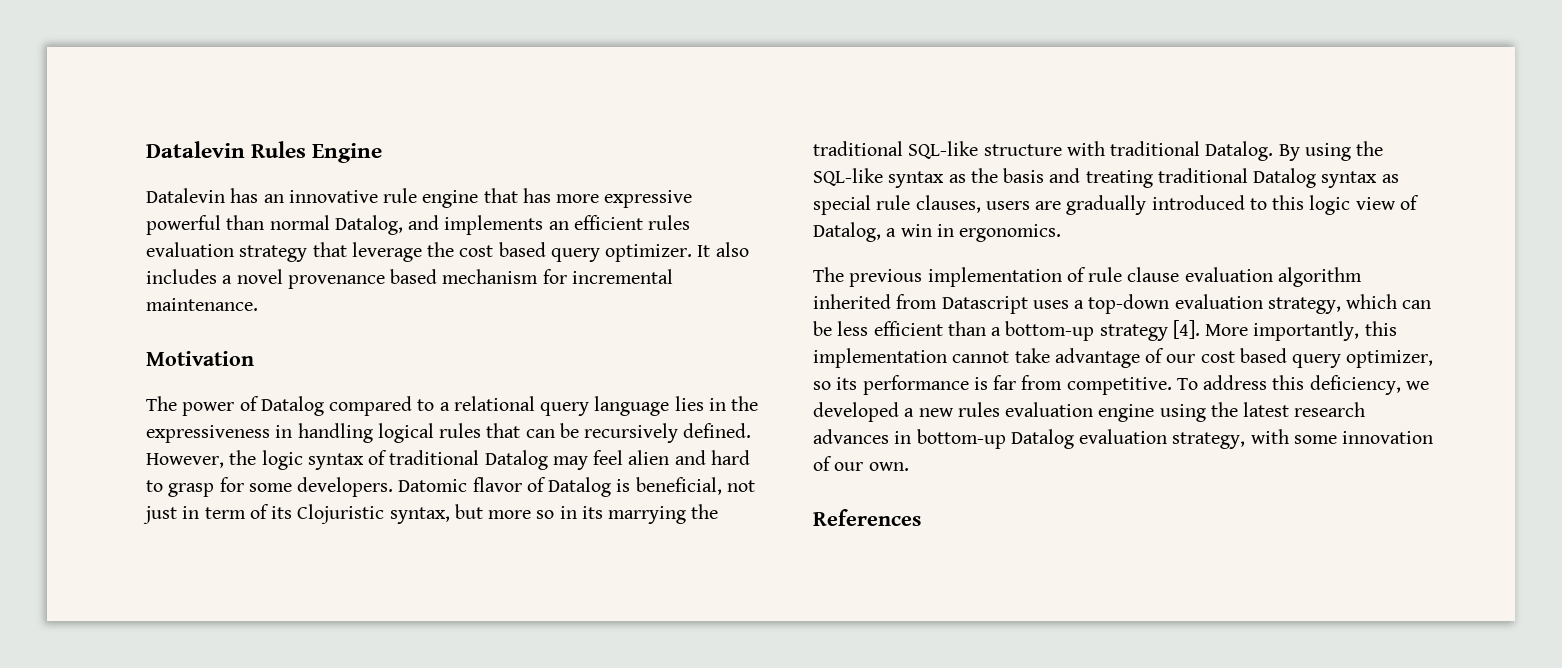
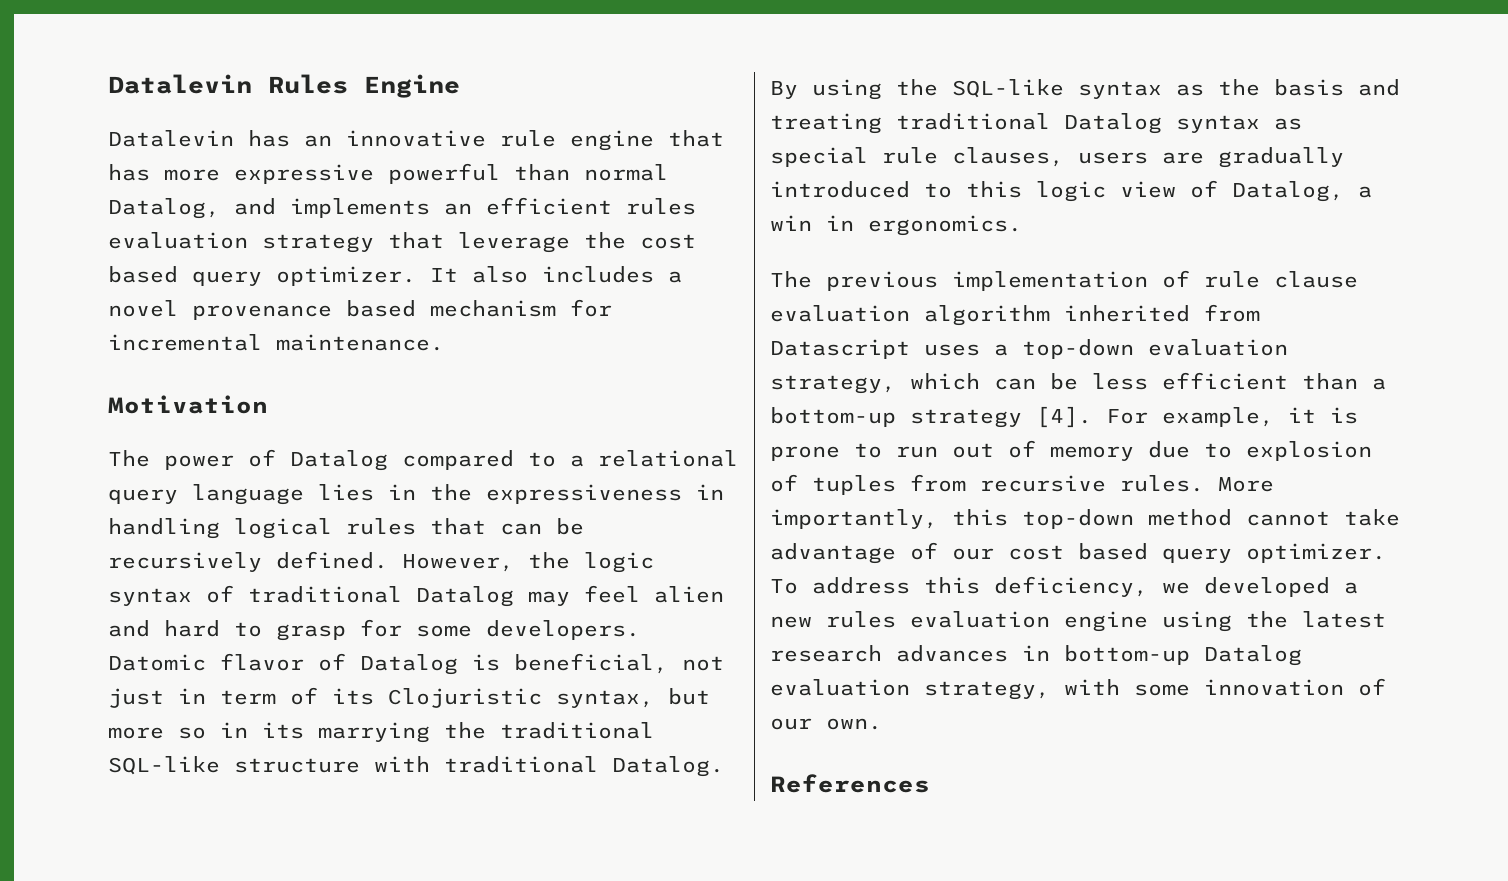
(1200, 329) none -> [1106,407,1358,427] [770,440,1372,461] [770,474,1204,495] For example, it is prone to run out of memory due to explosion of tuples from recursive rules.
[813,348,947,368] implementation -> [1022,509,1232,529] top-down method
[1346,350,1434,368] [813,375,1172,395] optimizer, so its performance is far from competitive. -> [1246,543,1386,563] optimizer.

